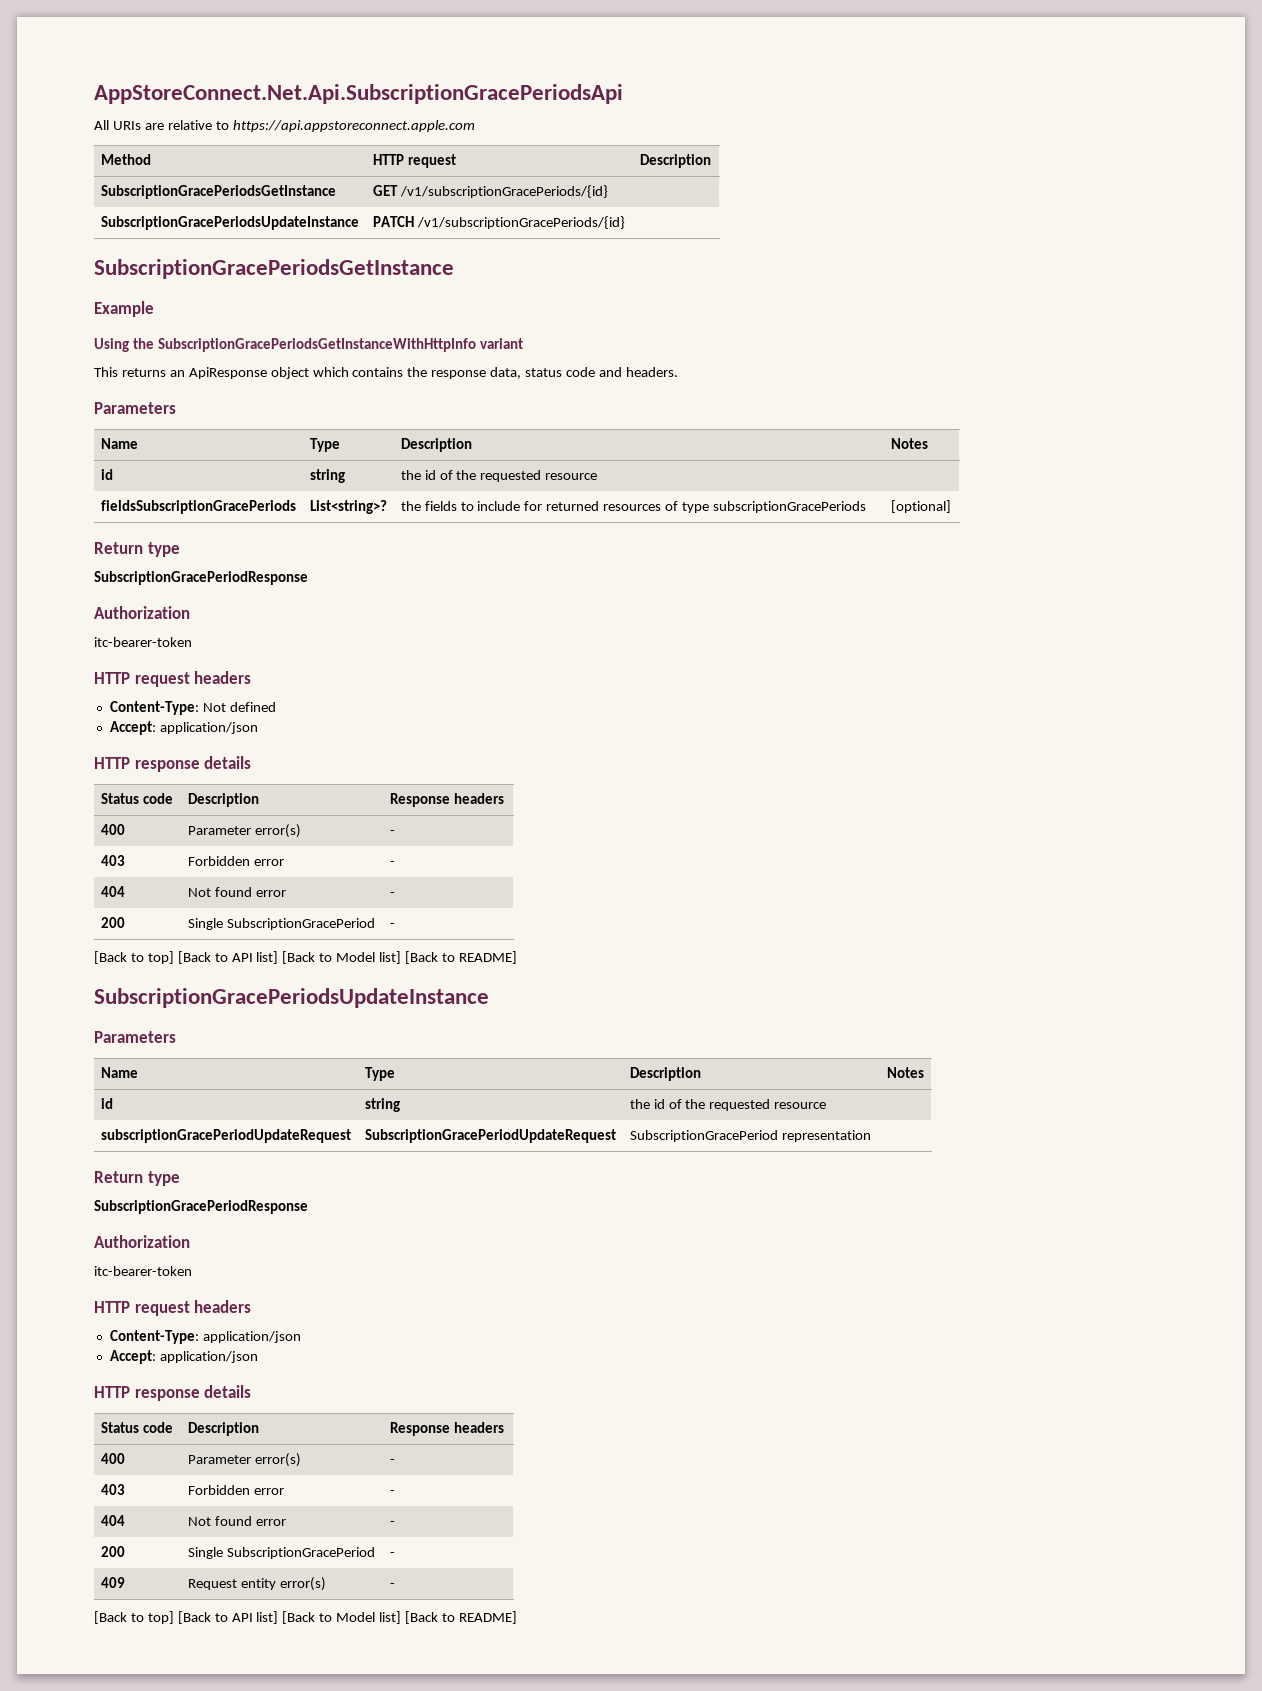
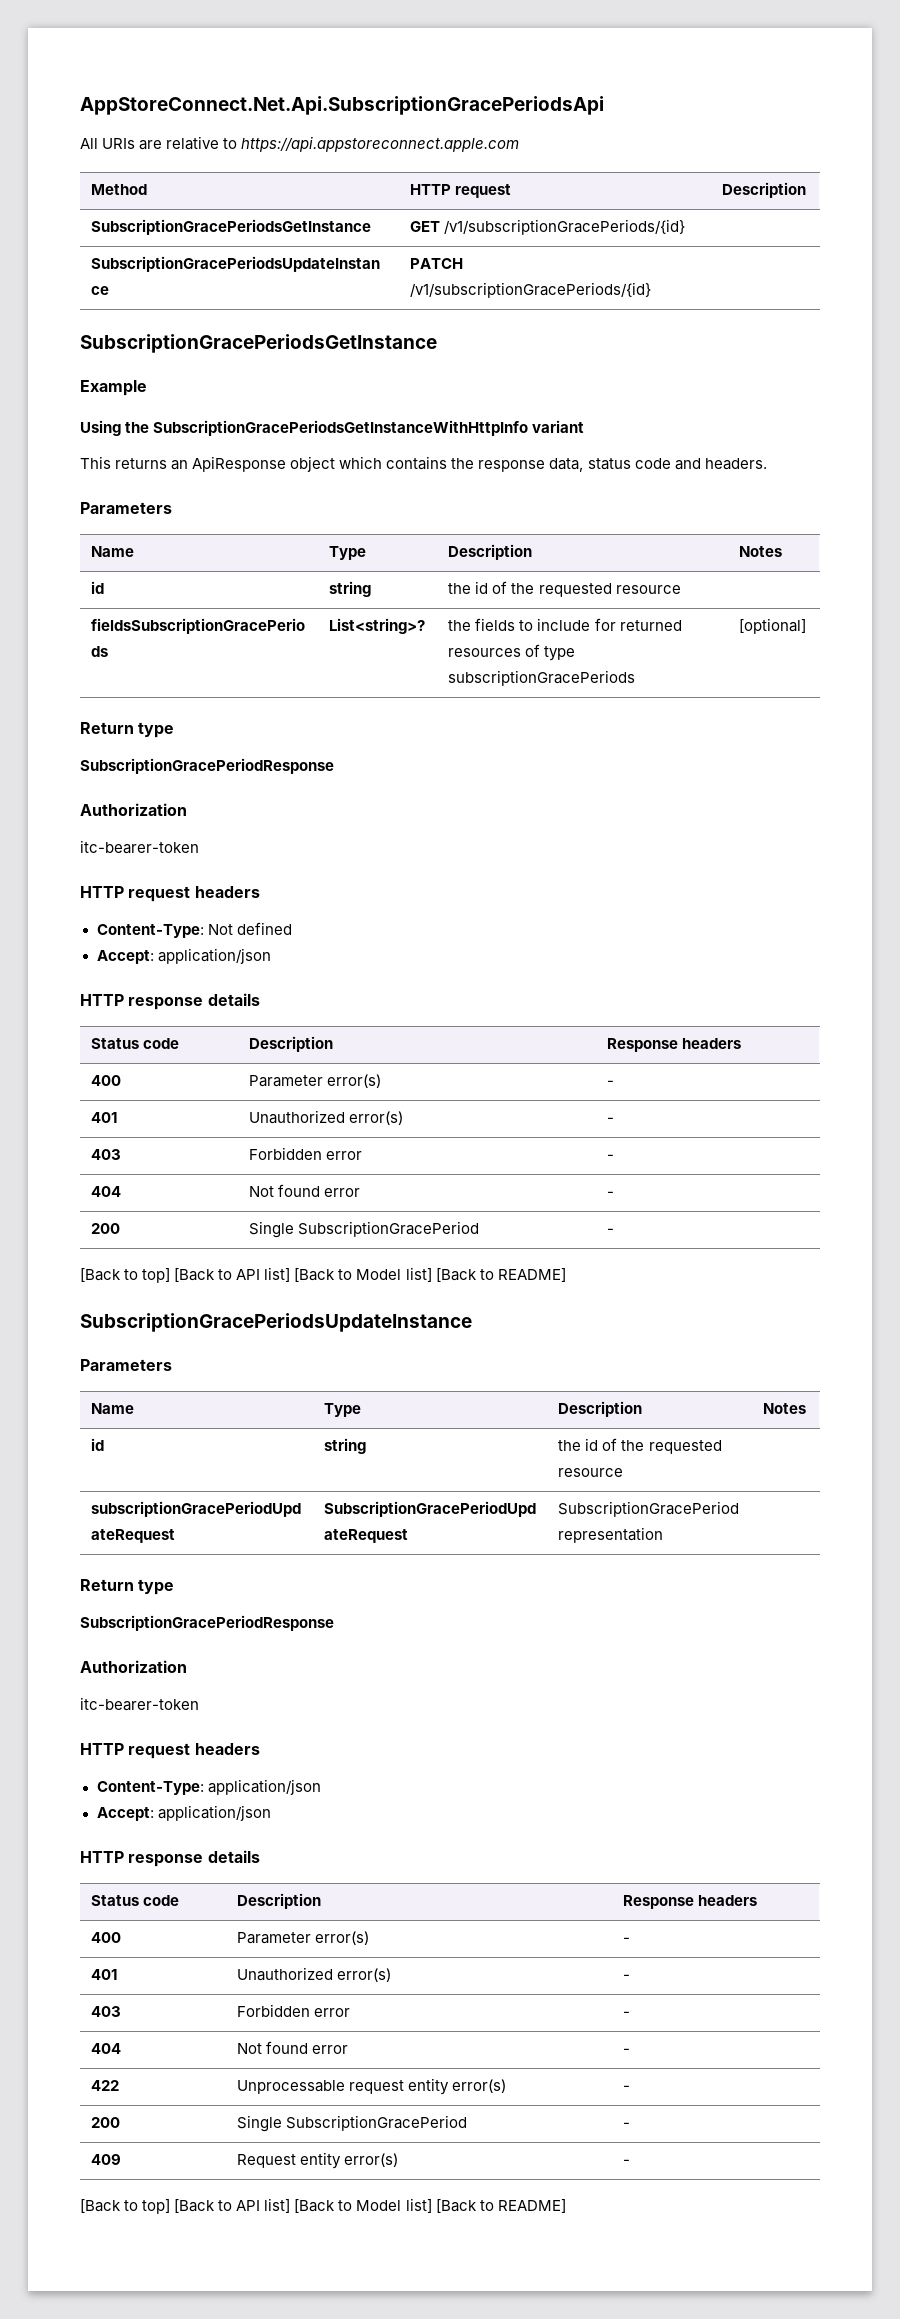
(395, 832) none -> [91,1112,118,1123] [249,1110,404,1125] [607,1117,615,1123] // 401 | Unauthorized error(s) | -
[100,1484,125,1495] [187,1485,284,1495] [389,1490,395,1495] [100,1515,125,1526] [187,1516,286,1526] [389,1521,395,1526] // 403 | Forbidden error | - // 404 | Not found error | - -> [91,1969,118,1980] [237,1967,392,1982] [623,1974,631,1980] [91,2006,122,2017] [237,2004,351,2017] [623,2011,631,2017] [91,2043,122,2054] [237,2041,349,2054] [623,2048,631,2054] [91,2080,120,2091] [237,2078,507,2095] [623,2085,631,2091] // 401 | Unauthorized error(s) | - // 403 | Forbidden error | - // 404 | Not found error | - // 422 | Unprocessable request entity error(s) | -

